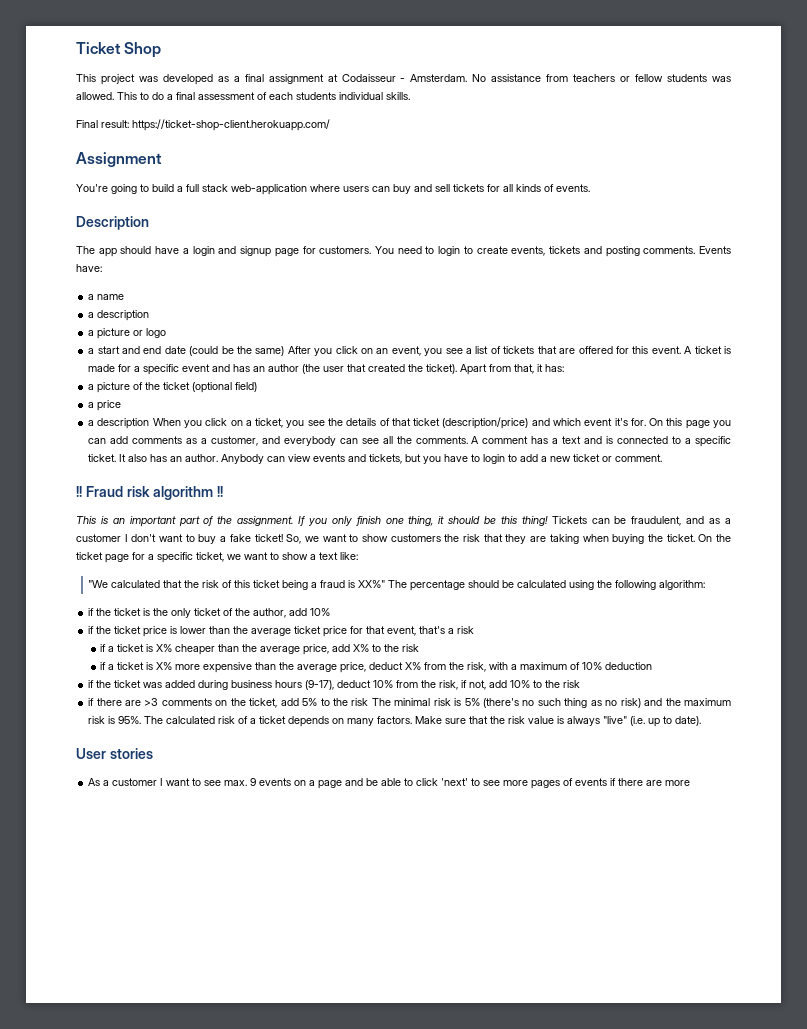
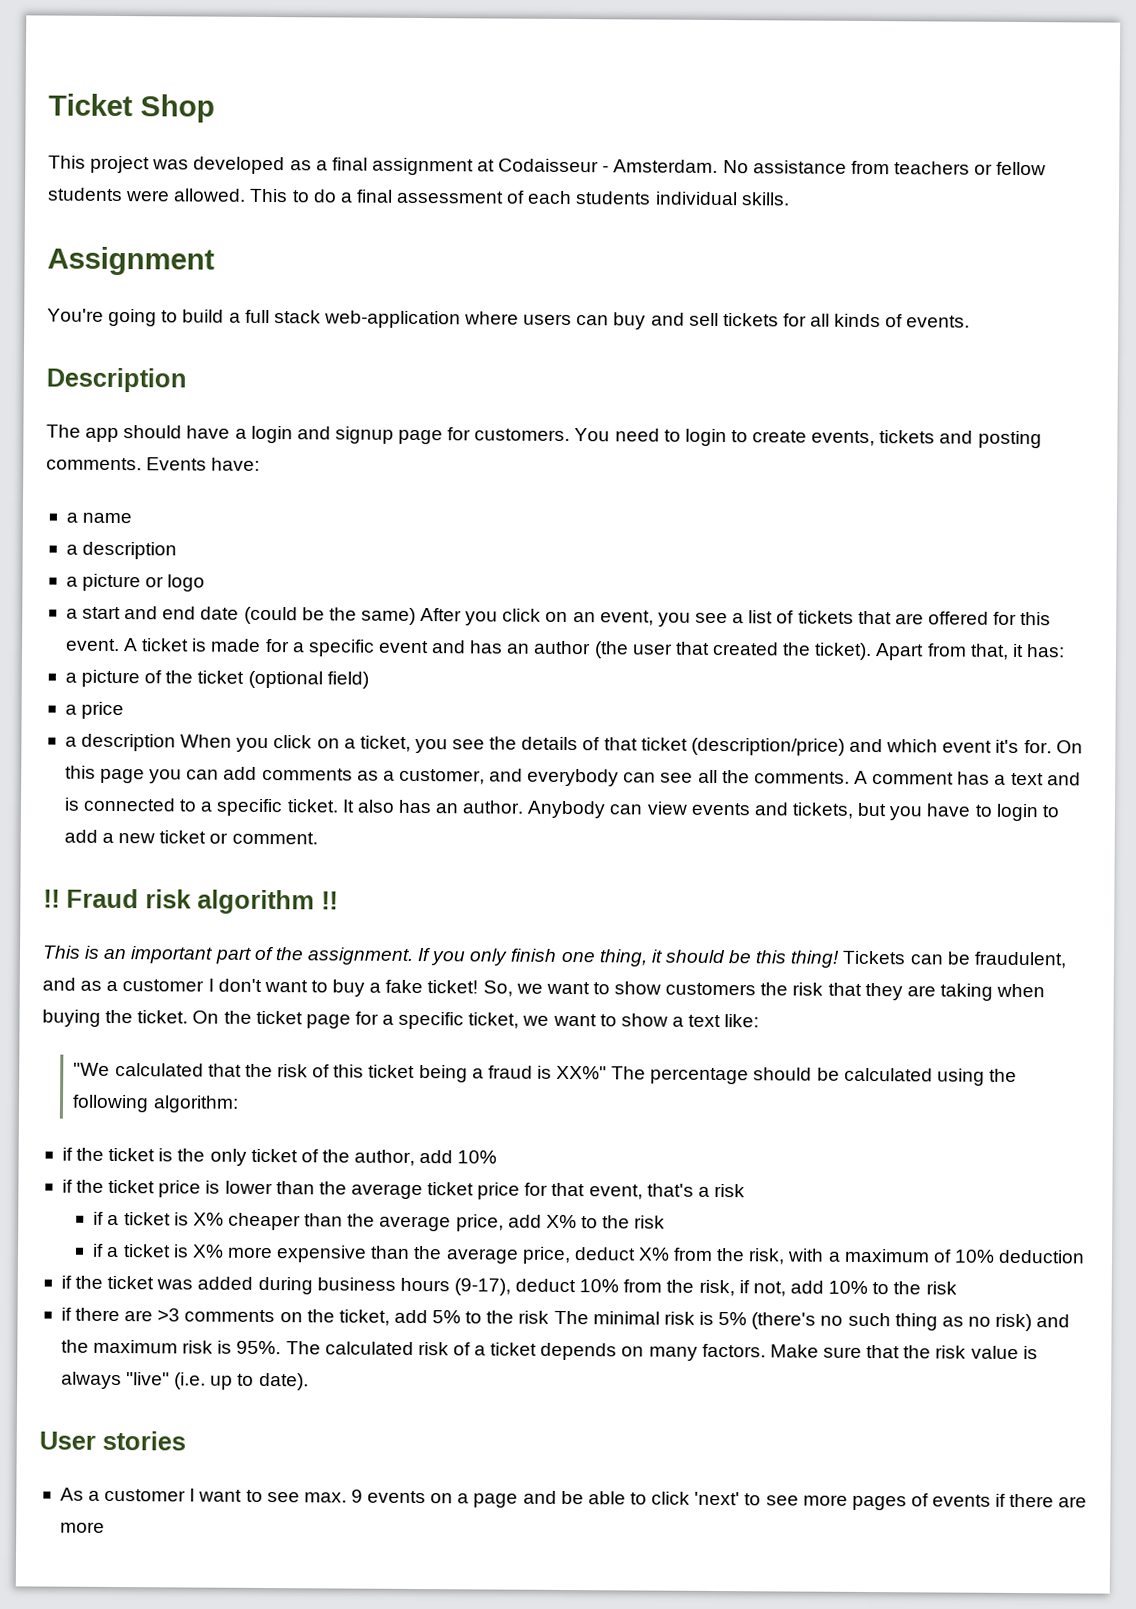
[712,76,731,82] was -> [125,190,171,202] were
[76,119,330,131] // Final result: https://ticket-shop-client.herokuapp.com/ -> (790, 199) none

